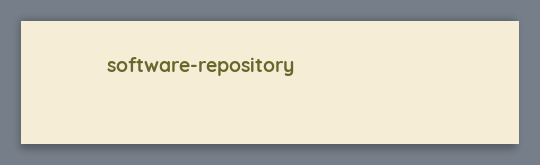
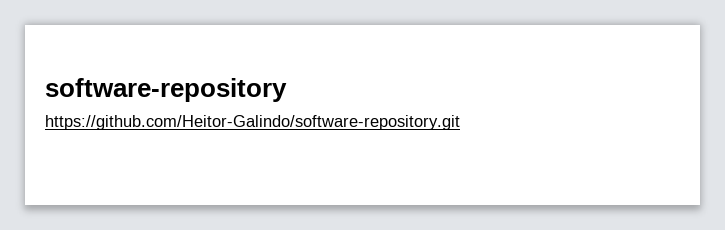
(294, 66) none -> [45,115,460,130] // https://github.com/Heitor-Galindo/software-repository.git

